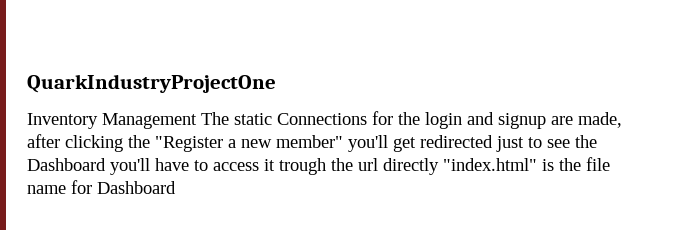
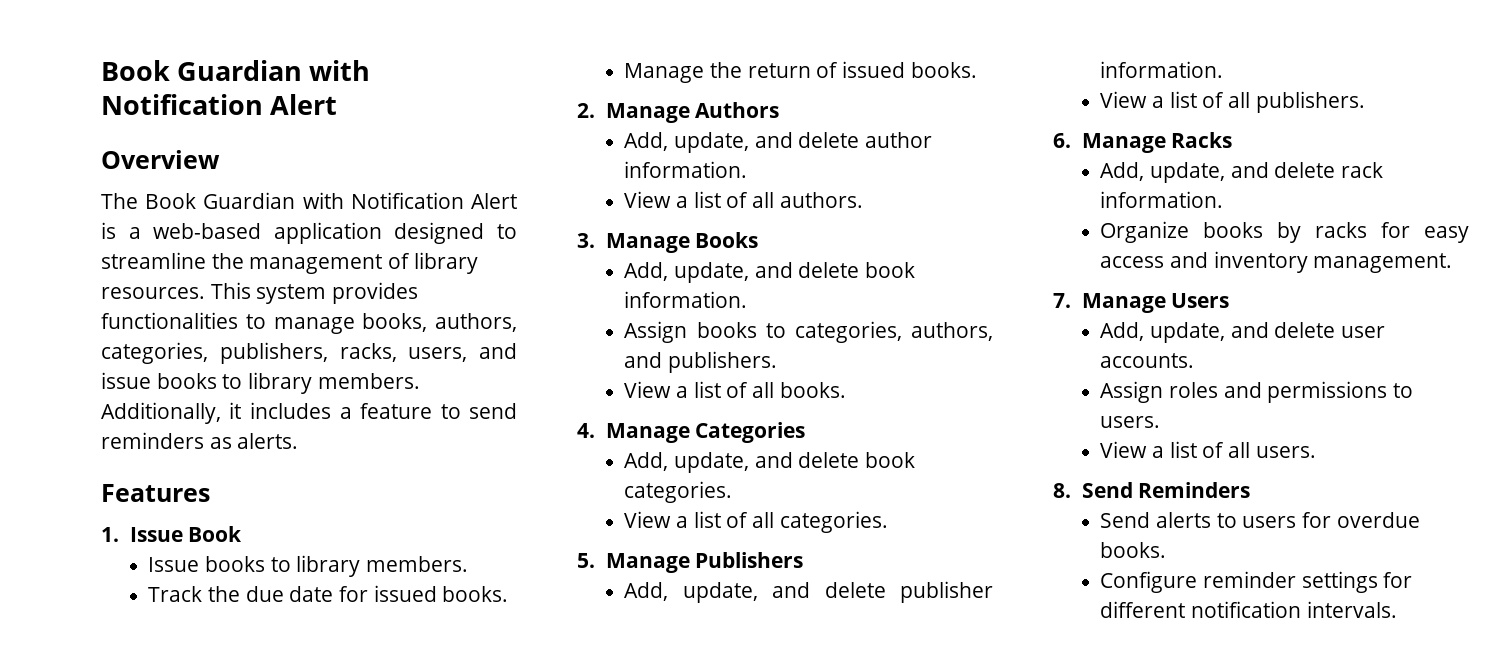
[27,74,276,93] [27,111,622,129] [27,134,597,152] [27,157,610,175] [27,180,176,194] QuarkIndustryProjectOne // Inventory Management The static Connections for the login and signup are made, after clicking the "Register a new member" you'll get redirected just to see the Dashboard you'll have to access it trough the url directly "index.html" is the file name for Dashboard -> [101,60,371,81] [101,94,338,115] [101,150,220,169] [101,192,517,209] [101,222,517,244] [101,252,478,274] [101,282,419,304] [101,312,517,334] [101,342,517,364] [101,372,420,394] [101,402,517,424] [101,432,299,449] [101,484,210,502] [101,526,243,542] [148,555,469,577] [148,585,509,602] [624,61,977,83] [577,102,780,123] [624,132,933,153] [624,161,748,178] [624,191,863,208] [577,232,759,253] [624,262,916,283] [624,291,748,308] [624,321,993,343] [624,351,778,373] [624,381,846,398] [577,422,806,443] [624,452,916,473] [624,481,733,503] [624,511,888,533] [577,552,804,573] [624,581,993,603] [1100,61,1224,78] [1100,91,1365,113] [1053,132,1233,153] [1100,162,1384,183] [1100,191,1224,208] [1100,221,1469,243] [1100,251,1453,273] [1053,293,1230,313] [1100,322,1386,343] [1100,353,1195,368] [1100,381,1414,403] [1100,416,1161,428] [1100,441,1316,458] [1053,482,1251,498] [1100,512,1420,528] [1100,542,1167,558] [1100,571,1413,593] [1100,601,1397,618] Book Guardian with Notification Alert // Overview // The Book Guardian with Notification Alert is a web-based application designed to streamline the management of library resources. This system provides functionalities to manage books, authors, categories, publishers, racks, users, and issue books to library members. Additionally, it includes a feature to send reminders as alerts. // Features // 1. Issue Book // Issue books to library members. // Track the due date for issued books. // Manage the return of issued books. // 2. Manage Authors // Add, update, and delete author information. // View a list of all authors. // 3. Manage Books // Add, update, and delete book information. // Assign books to categories, authors, and publishers. // View a list of all books. // 4. Manage Categories // Add, update, and delete book categories. // View a list of all categories. // 5. Manage Publishers // Add, update, and delete publisher information. // View a list of all publishers. // 6. Manage Racks // Add, update, and delete rack information. // Organize books by racks for easy access and inventory management. // 7. Manage Users // Add, update, and delete user accounts. // Assign roles and permissions to users. // View a list of all users. // 8. Send Reminders // Send alerts to users for overdue books. // Configure reminder settings for different notification intervals.

